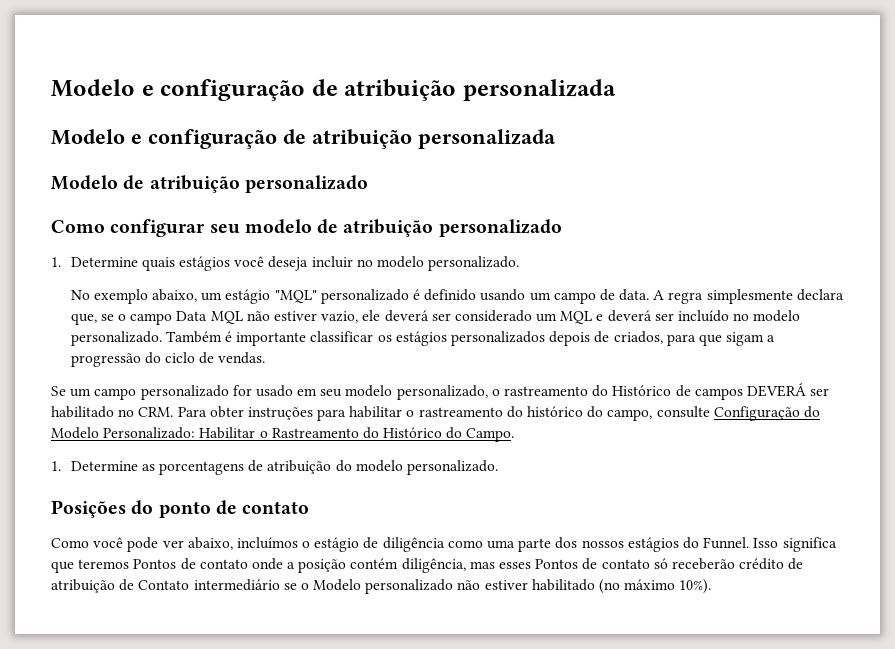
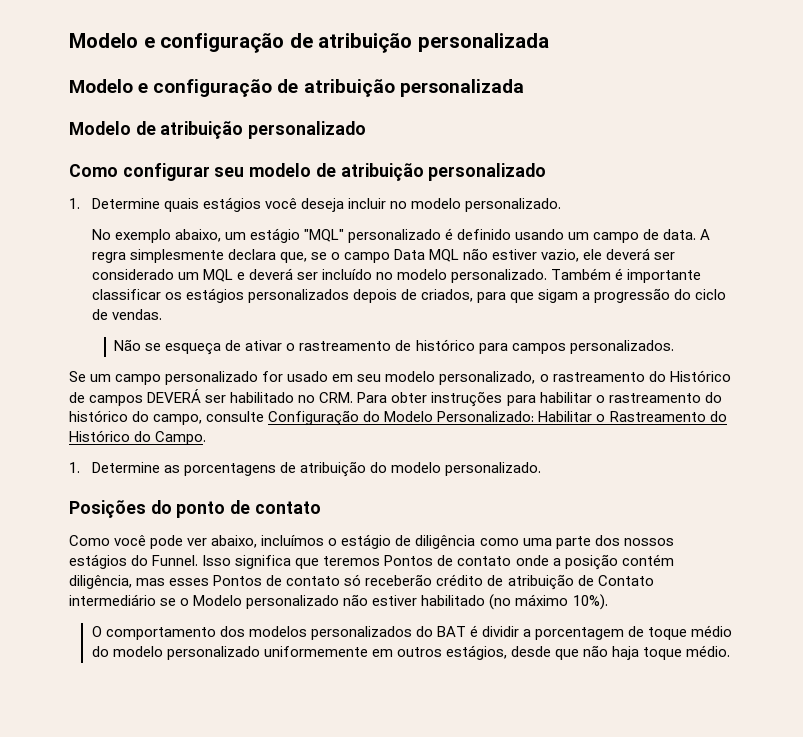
(266, 358) none -> [114,339,674,355] // Não se esqueça de ativar o rastreamento de histórico para campos personalizados.
(712, 586) none -> [91,625,733,640] [91,645,731,660] // O comportamento dos modelos personalizados do BAT é dividir a porcentagem de toque médio do modelo personalizado uniformemente em outros estágios, desde que não haja toque médio.

